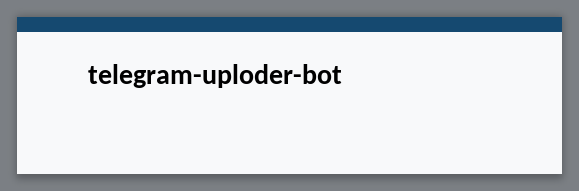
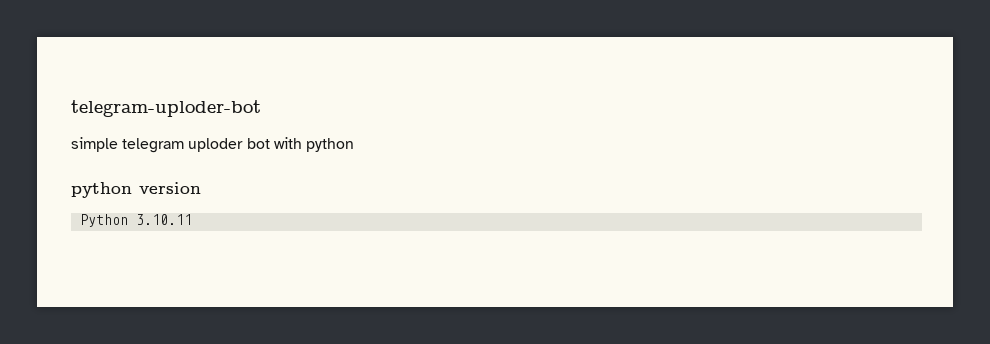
(342, 76) none -> [71,137,354,153] [71,182,201,198] [80,214,193,227] // simple telegram uploder bot with python // python version // Python 3.10.11

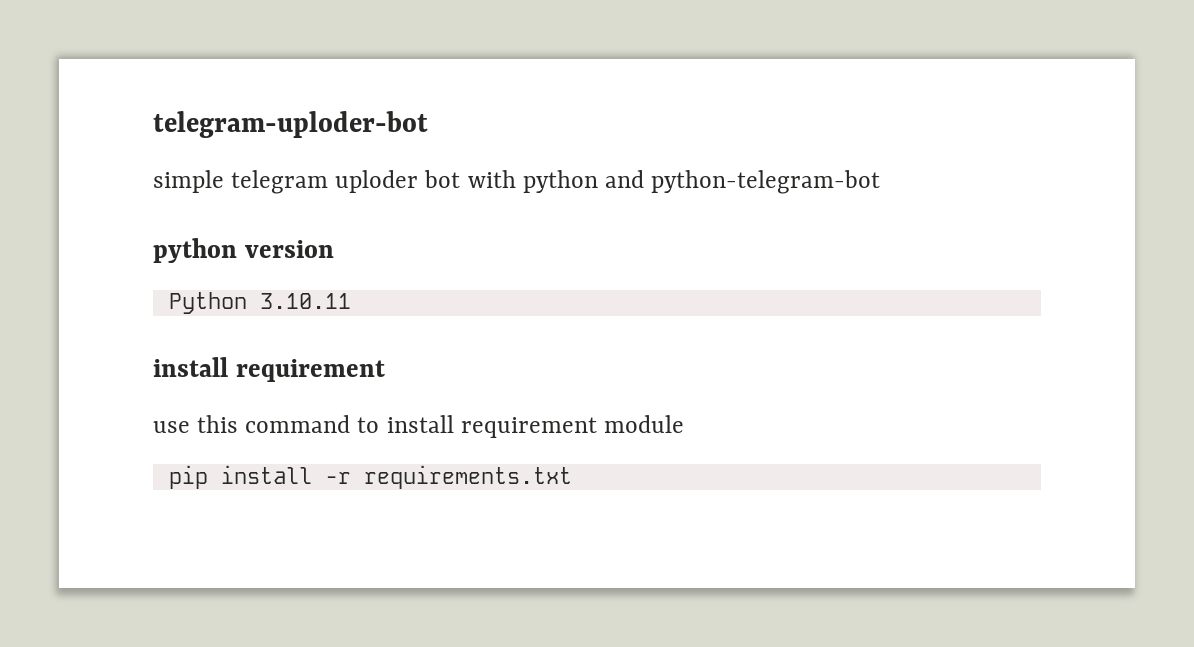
(354, 145) none -> [604,170,881,194] and python-telegram-bot
(193, 219) none -> [153,357,385,382] [153,415,684,438] [168,465,572,489] // install requirement // use this command to install requirement module // pip install -r requirements.txt

